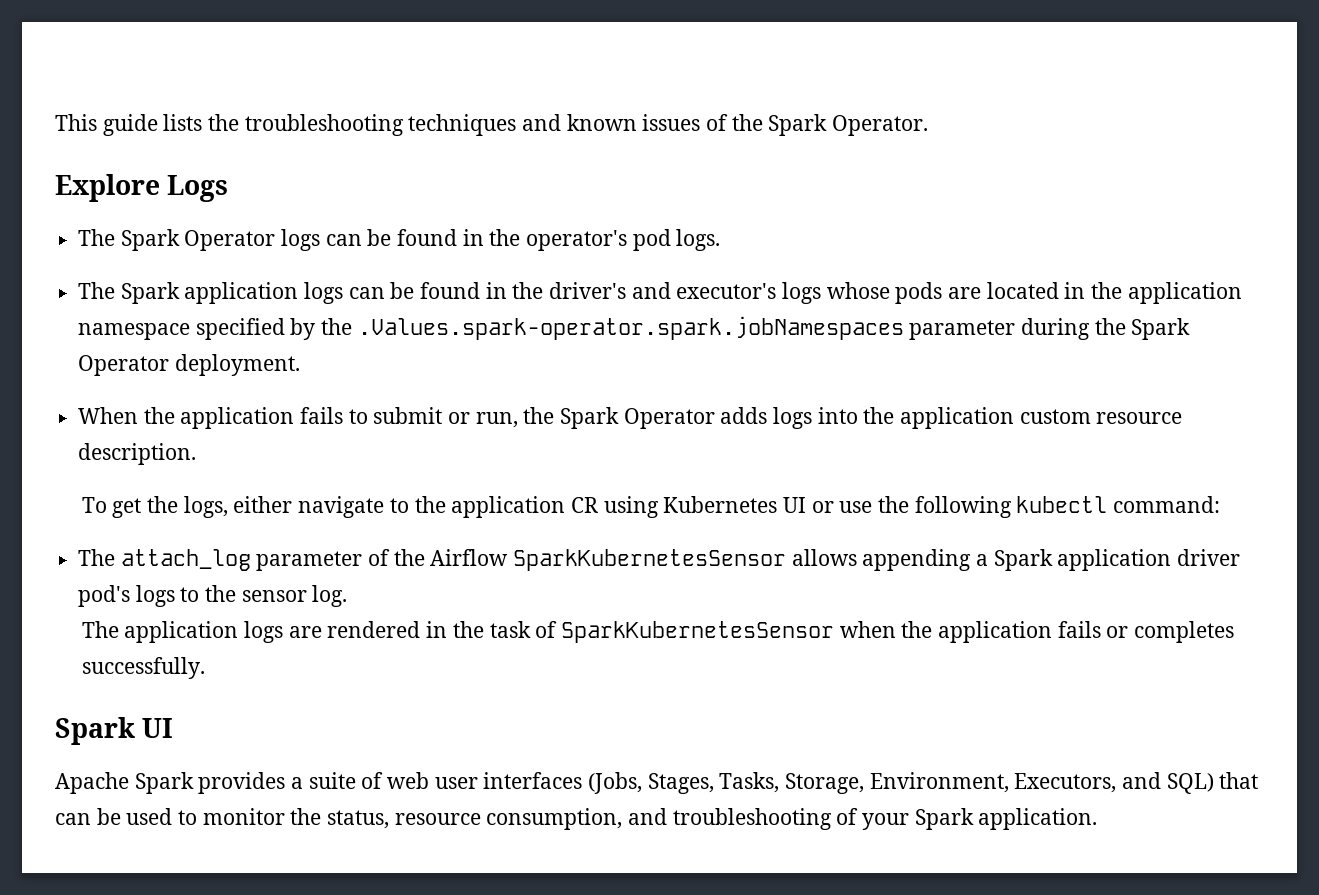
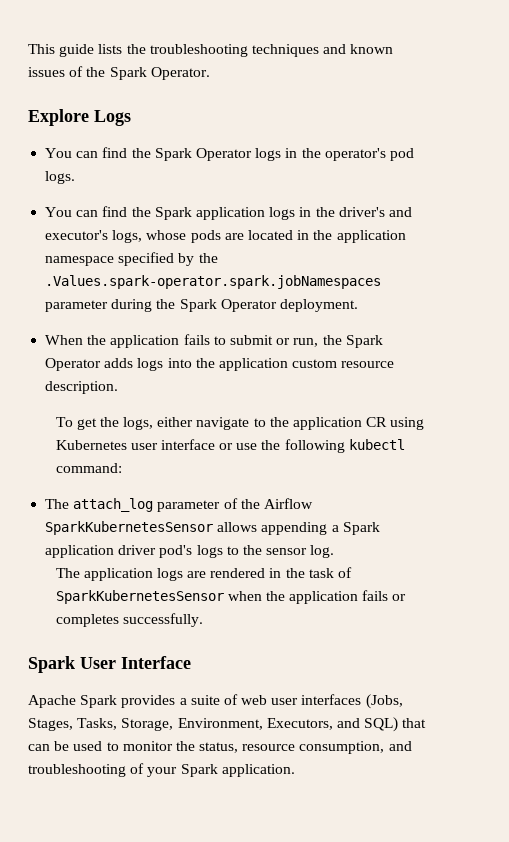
[78,229,458,251] The Spark Operator logs can be found -> [45,147,282,161] You can find the Spark Operator logs
[78,282,481,304] The Spark application logs can be found -> [45,206,296,220] You can find the Spark application logs
[782,282,822,304] logs -> [112,230,143,243] logs,
[782,497,806,513] UI -> [130,439,215,450] user interface
[142,718,174,738] UI -> [80,656,191,669] User Interface

